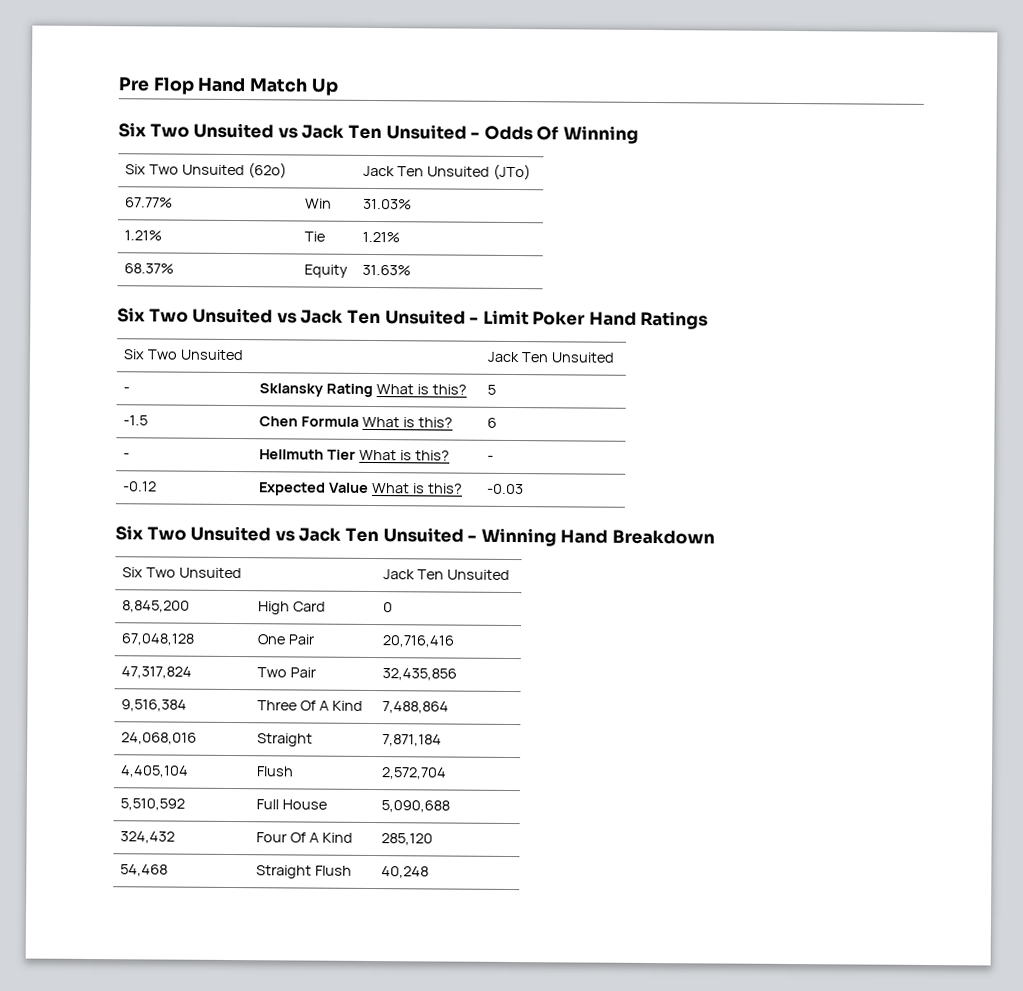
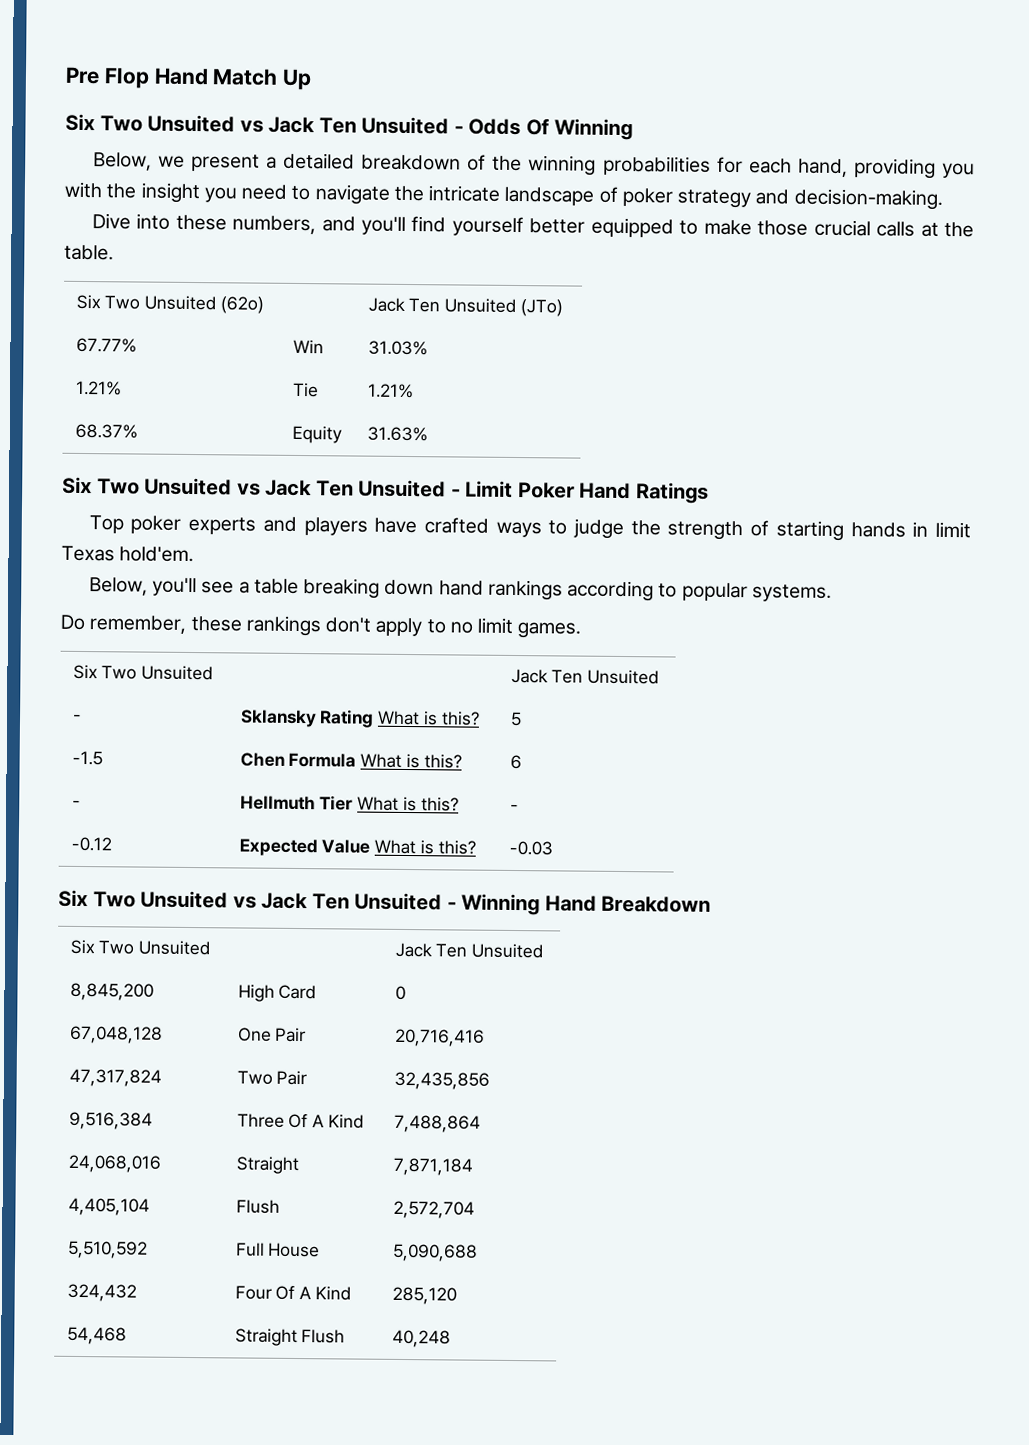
(639, 134) none -> [92,152,975,179] [64,181,943,210] [91,213,974,238] [64,244,114,261] // Below, we present a detailed breakdown of the winning probabilities for each hand, providing you with the insight you need to navigate the intricate landscape of poker strategy and decision-making. // Dive into these numbers, and you'll find yourself better equipped to make those crucial calls at the table.
(709, 320) none -> [88,515,971,542] [61,545,195,563] [88,577,832,602] [60,614,582,639] // Top poker experts and players have crafted ways to judge the strength of starting hands in limit Texas hold'em. // Below, you'll see a table breaking down hand rankings according to popular systems. // Do remember, these rankings don't apply to no limit games.

